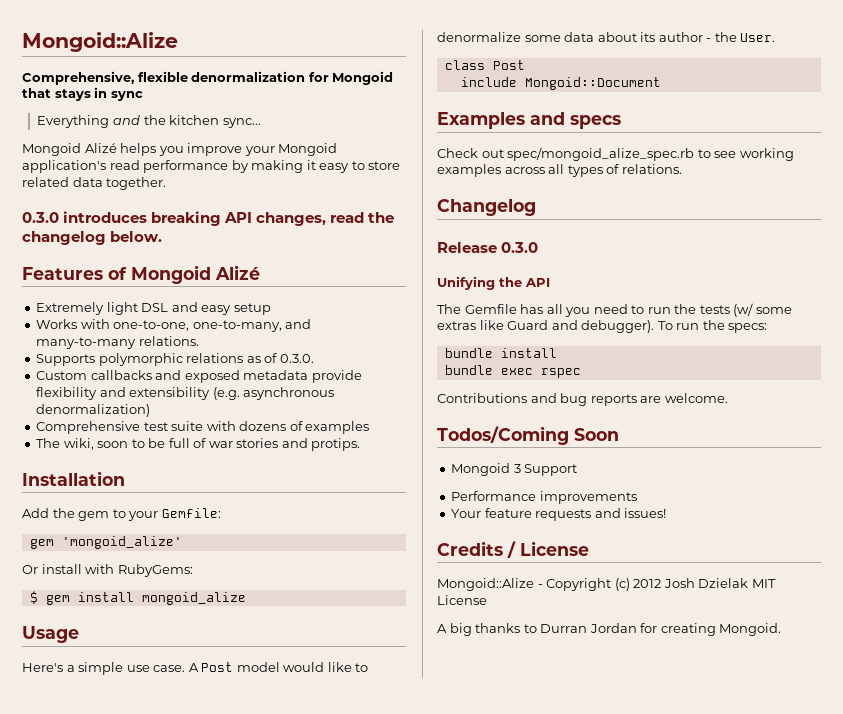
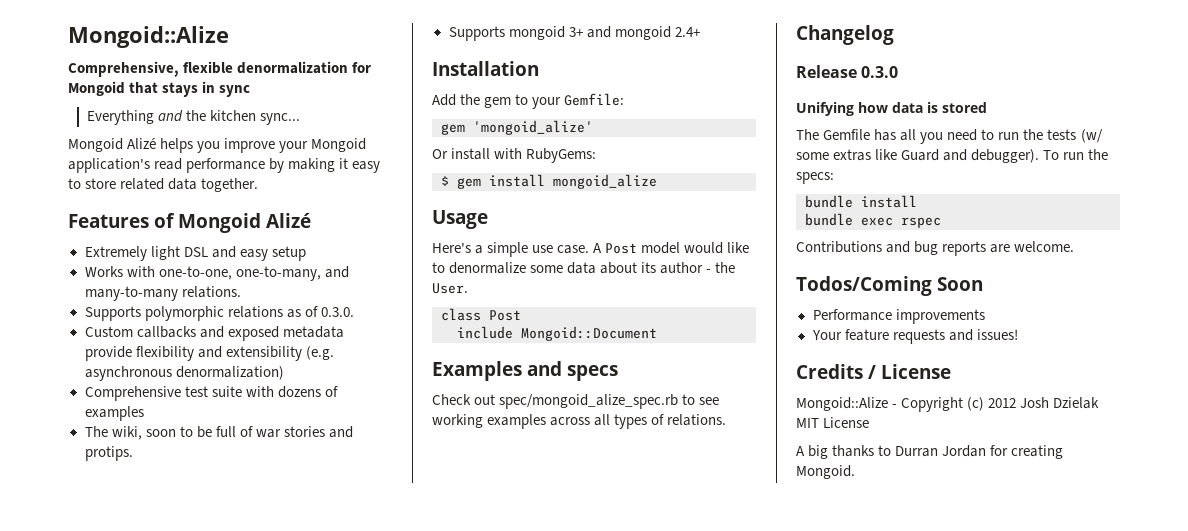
[22,211,395,226] [22,231,163,245] // 0.3.0 introduces breaking API changes, read the changelog below. -> (259, 185) none
(361, 444) none -> [448,26,700,41] // Supports mongoid 3+ and mongoid 2.4+
[499,277,550,287] the API -> [858,102,987,113] how data is stored
[451,463,578,476] // Mongoid 3 Support -> (984, 284) none

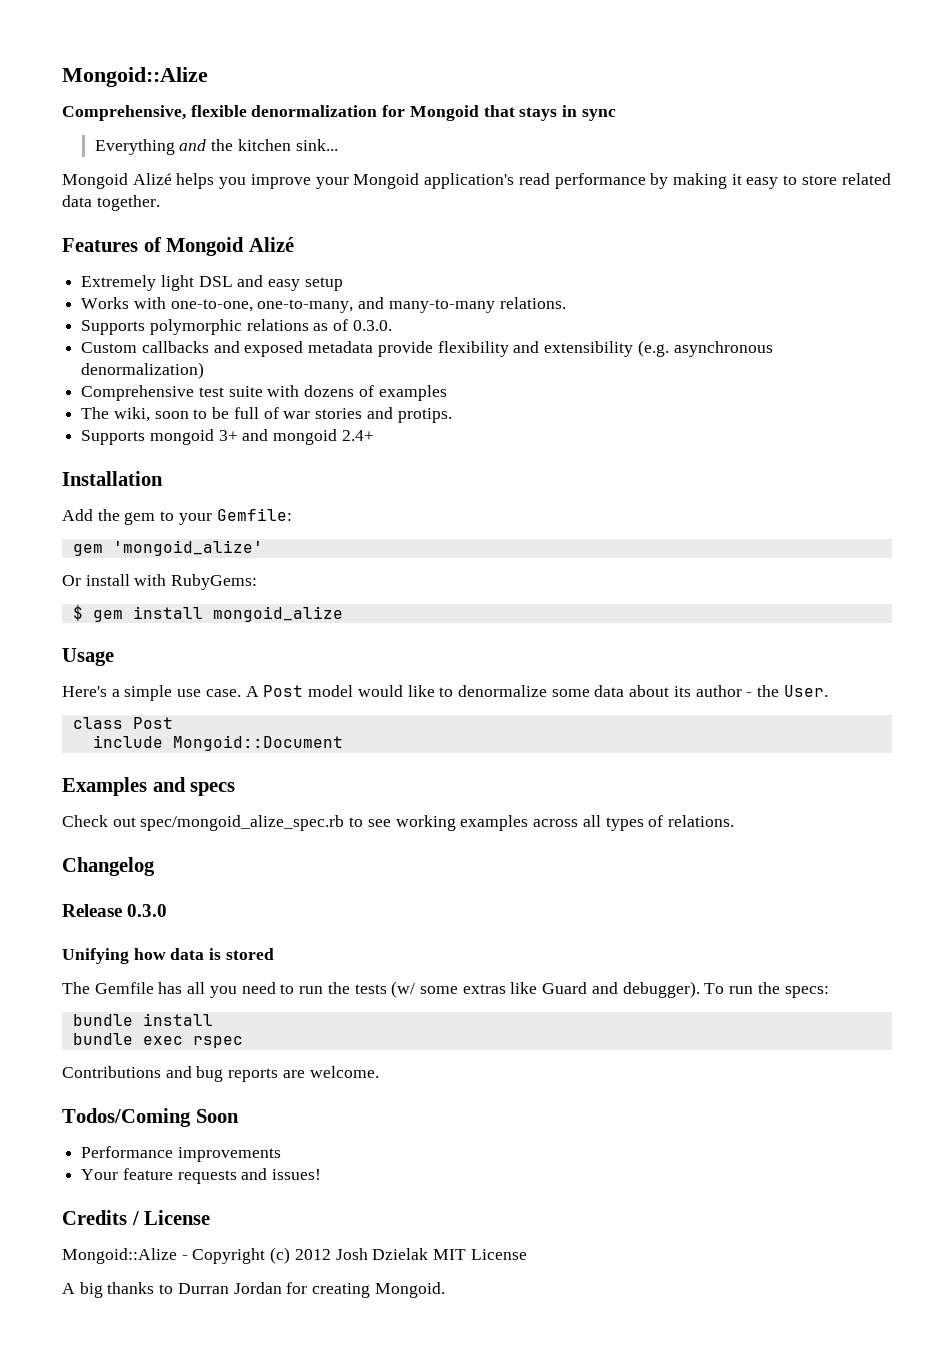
[260,113,301,125] sync... -> [295,139,338,151] sink...

